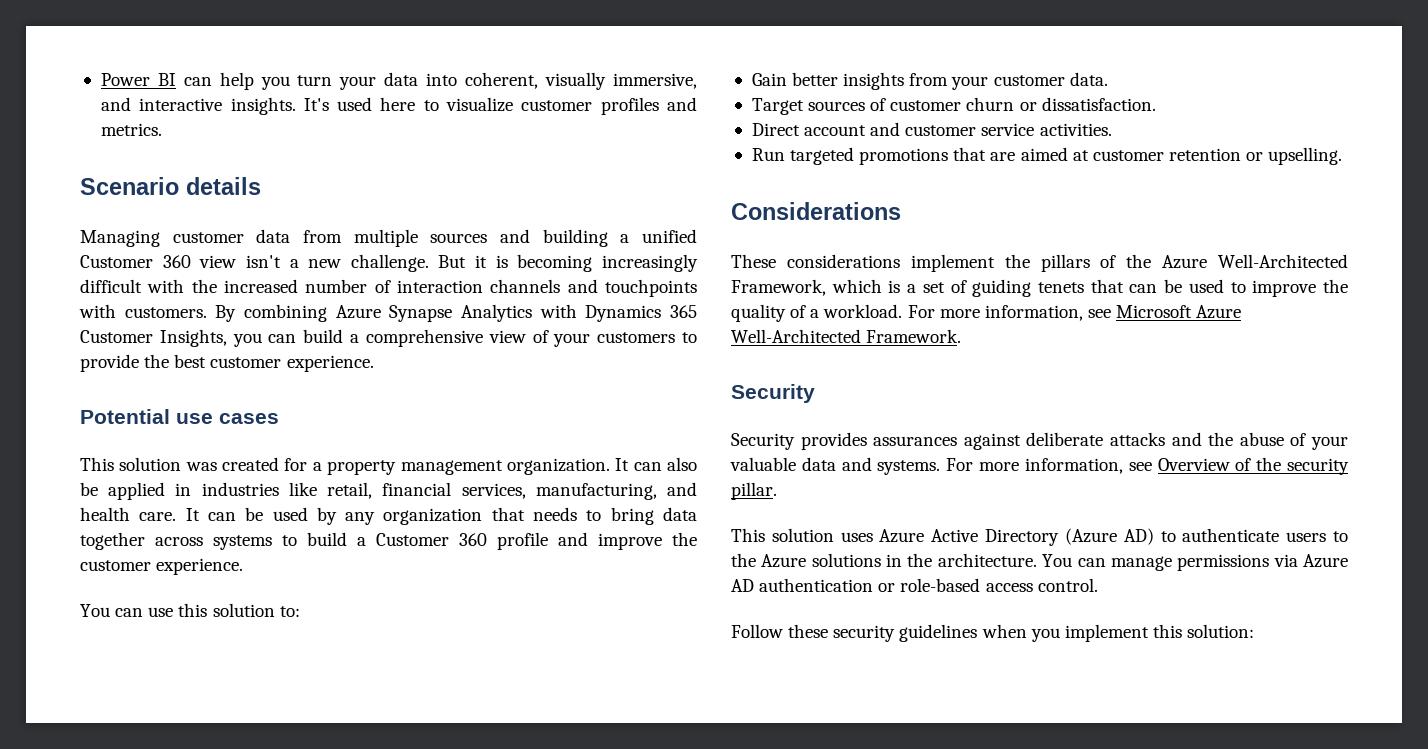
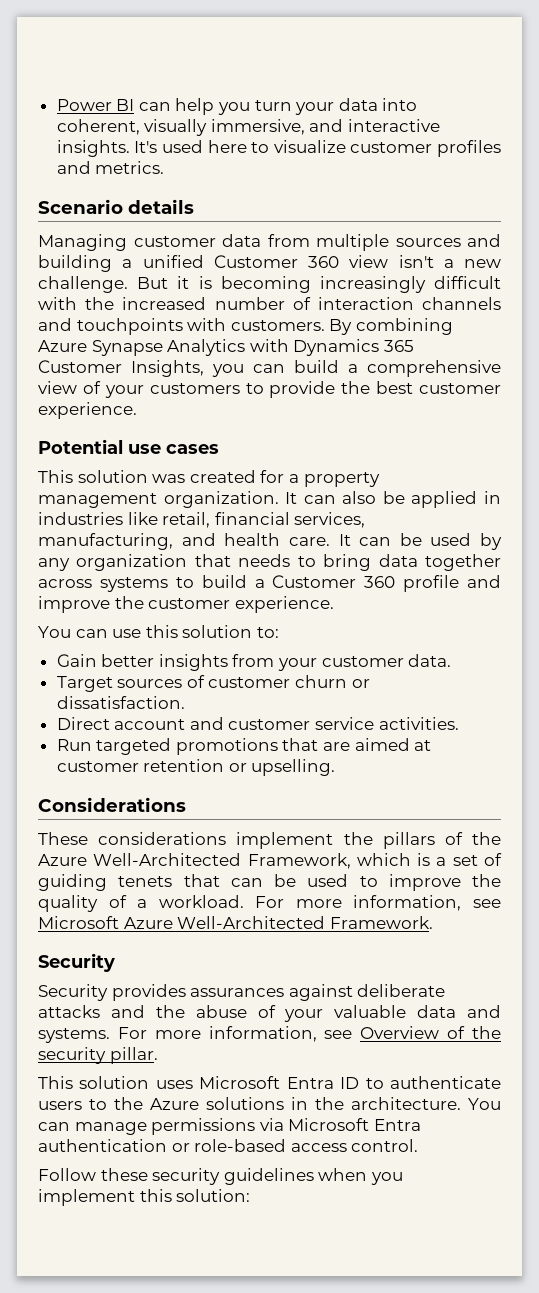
[879,528,1154,546] Azure Active Directory (Azure AD) -> [199,1076,360,1089] Microsoft Entra ID
[1303,554,1348,568] [731,579,754,592] Azure AD -> [288,1118,421,1131] Microsoft Entra

